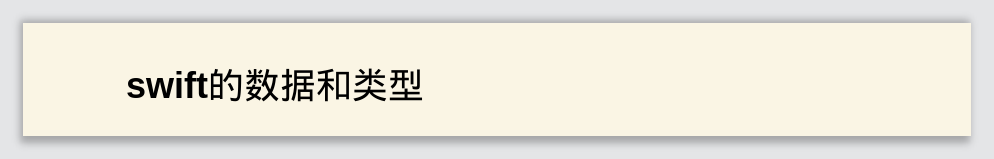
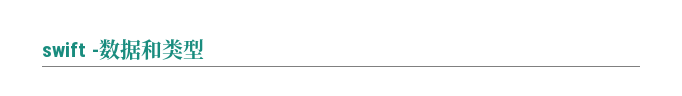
[208,68,244,102] 的 -> [91,49,99,57] -

